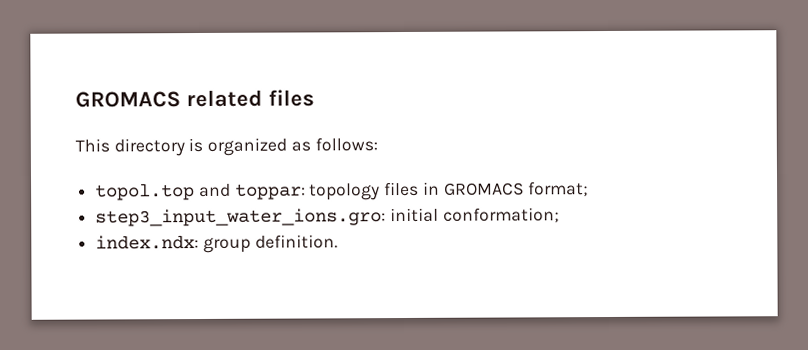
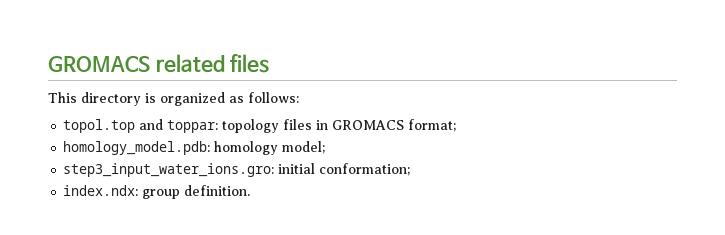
(590, 189) none -> [63,141,326,155] // homology_model.pdb: homology model;

